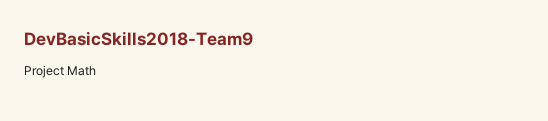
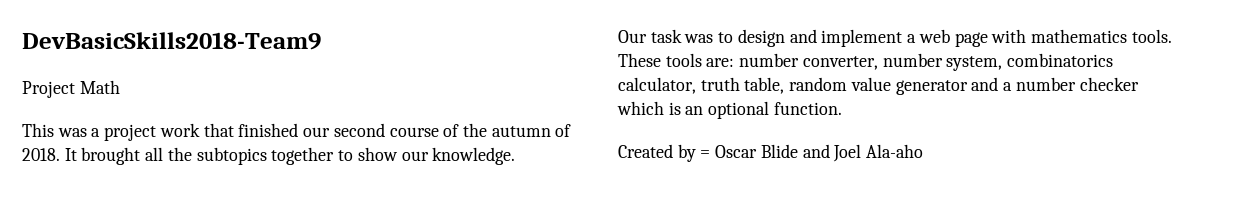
(97, 71) none -> [22,123,572,141] [22,147,516,165] [618,29,1172,47] [618,53,1114,71] [618,77,1139,95] [617,101,842,119] [618,144,924,162] // This was a project work that finished our second course of the autumn of 2018. It brought all the subtopics together to show our knowledge. // Our task was to design and implement a web page with mathematics tools. These tools are: number converter, number system, combinatorics calculator, truth table, random value generator and a number checker which is an optional function. // Created by = Oscar Blide and Joel Ala-aho

